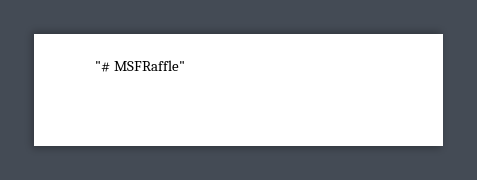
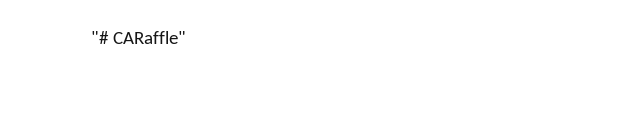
[113,60,185,71] MSFRaffle" -> [112,31,186,44] CARaffle"

